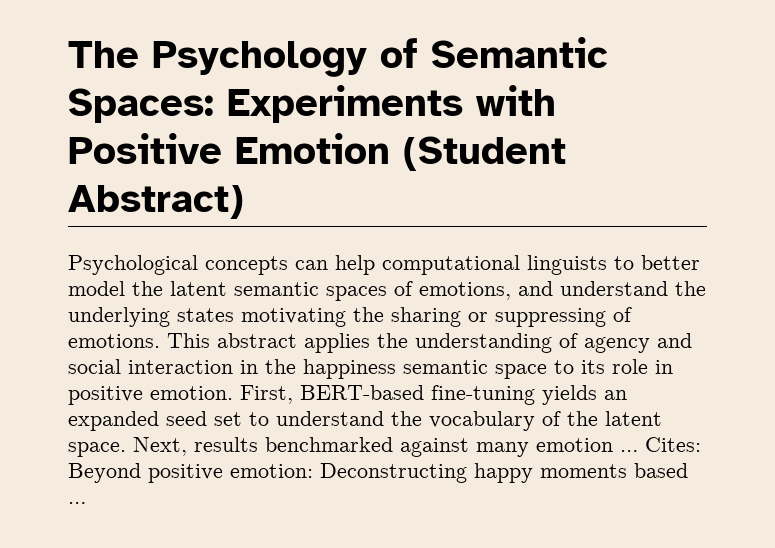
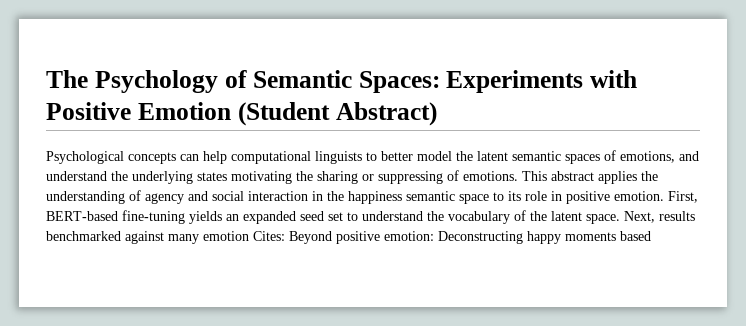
[620,450,638,452] … -> (249, 236) none
[68,502,86,504] … -> (651, 236) none

